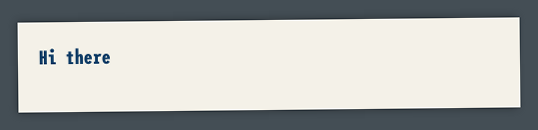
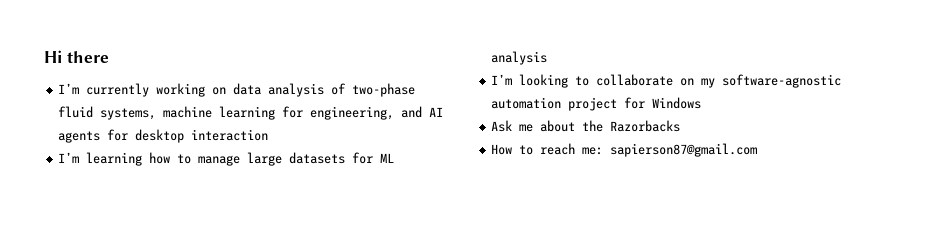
(111, 56) none -> [58,83,416,97] [58,106,444,120] [58,129,269,143] [58,152,395,166] [491,51,548,65] [491,74,842,88] [491,97,702,111] [491,120,681,132] [491,143,758,157] // I’m currently working on data analysis of two-phase fluid systems, machine learning for engineering, and AI agents for desktop interaction // I’m learning how to manage large datasets for ML analysis // I’m looking to collaborate on my software-agnostic automation project for Windows // Ask me about the Razorbacks // How to reach me: sapierson87@gmail.com

